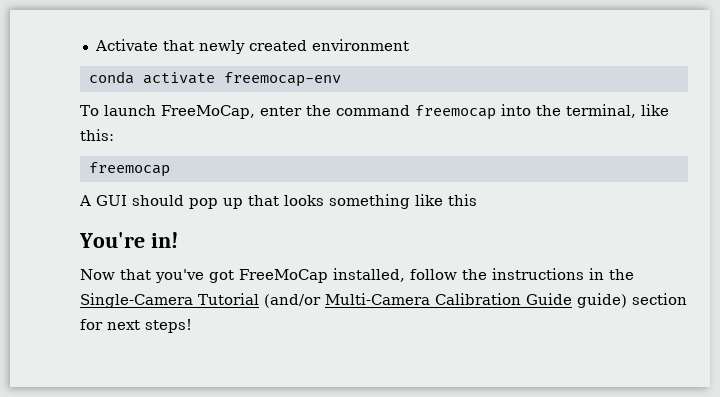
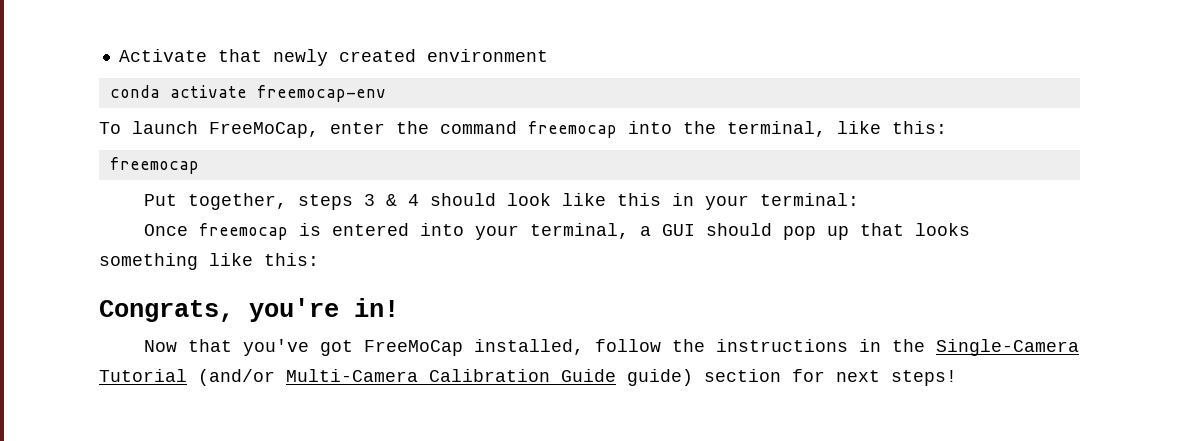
[79,195,91,206] A -> [144,193,860,210] [144,223,652,240] Put together, steps 3 & 4 should look like this in your terminal: // Once freemocap is entered into your terminal, a
[448,194,477,206] [79,232,145,248] this // You're -> [264,253,319,266] [99,298,339,322] this: // Congrats, you're

